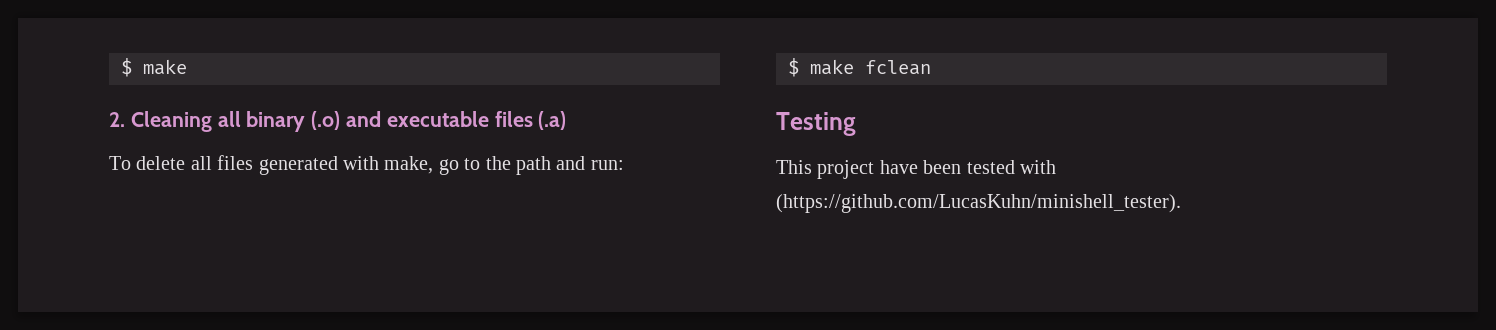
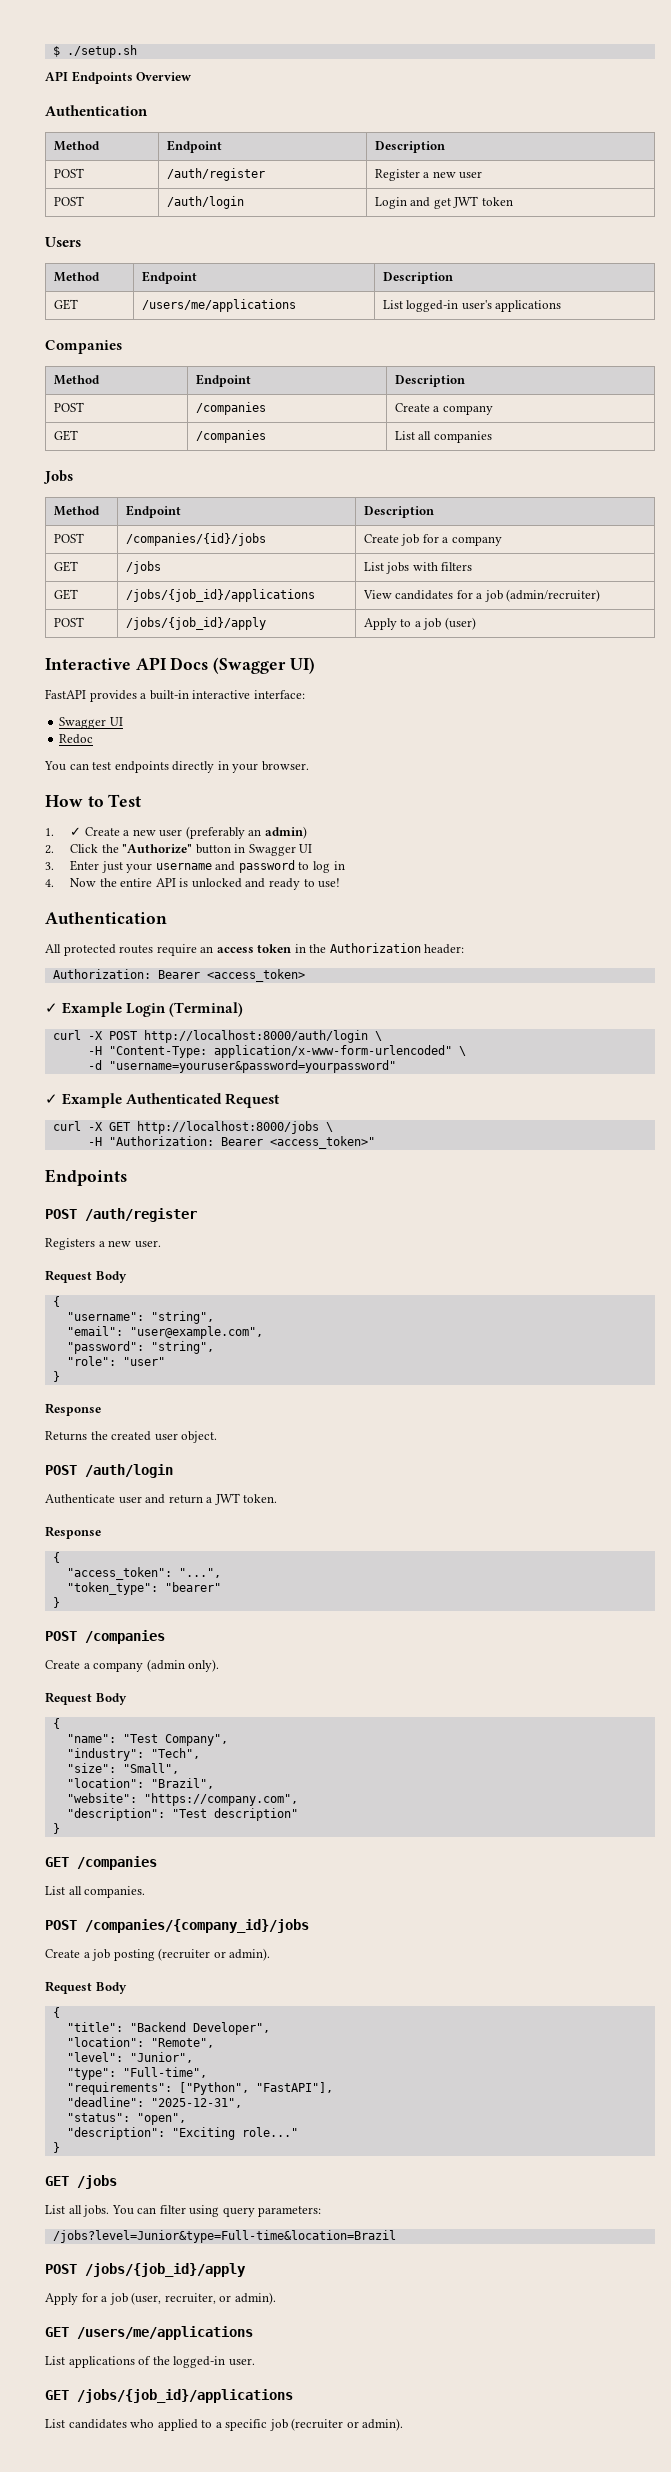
[121,58,187,77] [109,111,567,132] [109,155,624,175] [788,58,931,77] [776,112,856,136] [776,160,1056,179] [776,194,1181,213] $ make // 2. Cleaning all binary (.o) and executable files (.a) // To delete all files generated with make, go to the path and run: // $ make fclean // Testing // This project have been tested with (https://github.com/LucasKuhn/minishell_tester). -> [52,45,137,58] [45,71,192,84] [45,105,148,116] [53,141,100,151] [166,140,222,153] [374,141,445,153] [53,168,84,178] [166,168,265,181] [374,169,483,181] [53,196,84,206] [166,196,244,209] [374,196,513,209] [45,237,81,247] [53,272,100,282] [141,271,197,284] [382,272,453,284] [53,299,78,310] [141,299,296,312] [382,300,562,312] [45,340,122,354] [53,375,100,385] [195,374,251,387] [394,375,465,387] [53,402,84,412] [195,402,266,415] [394,403,493,415] [53,430,78,441] [195,430,266,443] [394,431,492,443] [43,470,73,484] [53,506,100,516] [125,505,181,518] [363,506,434,518] [53,533,84,543] [125,533,266,546] [363,534,502,546] [53,561,78,572] [125,561,161,574] [363,562,473,574] [53,589,78,600] [125,589,315,602] [362,589,601,602] [53,617,84,627] [125,617,266,630] [363,617,476,630] [45,657,315,674] [45,689,305,702] [59,717,123,729] [59,734,94,744] [44,761,309,773] [45,794,142,807] [45,826,307,839] [45,844,313,856] [45,860,345,873] [45,878,341,890] [45,912,167,924] [45,943,465,956] [52,969,305,982] [45,1002,244,1017] [52,1030,382,1043] [87,1045,466,1058] [87,1060,396,1073] [45,1093,281,1108] [52,1121,333,1134] [87,1136,375,1149] [45,1169,127,1186] [45,1208,197,1222] [45,1238,161,1250] [45,1270,127,1283] [52,1296,60,1307] [66,1311,214,1324] [66,1326,263,1339] [66,1341,214,1354] [66,1356,165,1366] [52,1371,60,1382] [45,1403,101,1416] [45,1431,218,1443] [45,1464,173,1478] [45,1493,278,1505] [45,1526,101,1539] [52,1552,60,1563] [66,1567,221,1580] [66,1582,221,1595] [52,1597,60,1608] [45,1630,165,1644] [45,1659,220,1672] [45,1692,127,1705] [52,1718,60,1729] [66,1734,228,1746] [66,1748,200,1761] [66,1763,179,1774] [66,1778,214,1789] [66,1793,298,1806] [66,1808,298,1821] [52,1823,60,1834] [45,1856,157,1870] [45,1886,146,1898] [45,1919,309,1933] [45,1948,271,1961] [45,1981,127,1994] [52,2007,60,2018] [66,2022,270,2035] [66,2037,214,2048] [66,2052,193,2063] [66,2067,207,2080] [66,2082,333,2095] [66,2097,242,2108] [66,2113,186,2125] [66,2127,298,2140] [52,2142,60,2153] [45,2175,117,2189] [45,2205,322,2217] [52,2230,396,2243] [45,2263,246,2277] [45,2292,276,2305] [45,2326,253,2340] [45,2356,255,2368] [45,2389,293,2403] [45,2418,404,2431] $ ./setup.sh // API Endpoints Overview // Authentication // Method | Endpoint | Description // POST | /auth/register | Register a new user // POST | /auth/login | Login and get JWT token // Users // Method | Endpoint | Description // GET | /users/me/applications | List logged-in user's applications // Companies // Method | Endpoint | Description // POST | /companies | Create a company // GET | /companies | List all companies // Jobs // Method | Endpoint | Description // POST | /companies/{id}/jobs | Create job for a company // GET | /jobs | List jobs with filters // GET | /jobs/{job_id}/applications | View candidates for a job (admin/recruiter) // POST | /jobs/{job_id}/apply | Apply to a job (user) // Interactive API Docs (Swagger UI) // FastAPI provides a built-in interactive interface: // Swagger UI // Redoc // You can test endpoints directly in your browser. // How to Test // 1. ✓ Create a new user (preferably an admin) // 2. Click the "Authorize" button in Swagger UI // 3. Enter just your username and password to log in // 4. Now the entire API is unlocked and ready to use! // Authentication // All protected routes require an access token in the Authorization header: // Authorization: Bearer <access_token> // ✓ Example Login (Terminal) // curl -X POST http://localhost:8000/auth/login \ // -H "Content-Type: application/x-www-form-urlencoded" \ // -d "username=youruser&password=yourpassword" // ✓ Example Authenticated Request // curl -X GET http://localhost:8000/jobs \ // -H "Authorization: Bearer <access_token>" // Endpoints // POST /auth/register // Registers a new user. // Request Body // { // "username": "string", // "email": "user@example.com", // "password": "string", // "role": "user" // } // Response // Returns the created user object. // POST /auth/login // Authenticate user and return a JWT token. // Response // { // "access_token": "...", // "token_type": "bearer" // } // POST /companies // Create a company (admin only). // Request Body // { // "name": "Test Company", // "industry": "Tech", // "size": "Small", // "location": "Brazil", // "website": "https://company.com", // "description": "Test description" // } // GET /companies // List all companies. // POST /companies/{company_id}/jobs // Create a job posting (recruiter or admin). // Request Body // { // "title": "Backend Developer", // "location": "Remote", // "level": "Junior", // "type": "Full-time", // "requirements": ["Python", "FastAPI"], // "deadline": "2025-12-31", // "status": "open", // "description": "Exciting role..." // } // GET /jobs // List all jobs. You can filter using query parameters: // /jobs?level=Junior&type=Full-time&location=Brazil // POST /jobs/{job_id}/apply // Apply for a job (user, recruiter, or admin). // GET /users/me/applications // List applications of the logged-in user. // GET /jobs/{job_id}/applications // List candidates who applied to a specific job (recruiter or admin).

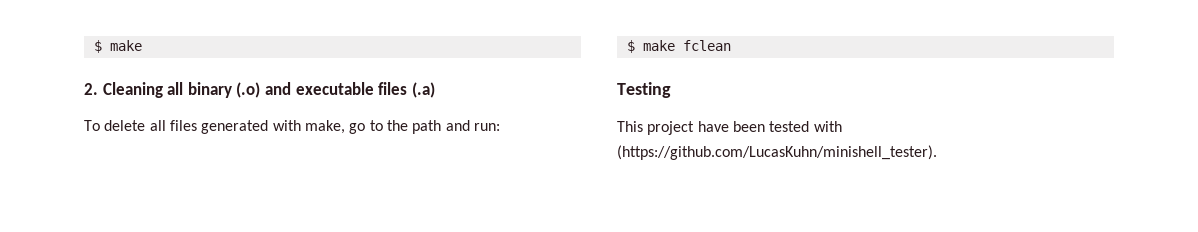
[52,45,137,58] [45,71,192,84] [45,105,148,116] [53,141,100,151] [166,140,222,153] [374,141,445,153] [53,168,84,178] [166,168,265,181] [374,169,483,181] [53,196,84,206] [166,196,244,209] [374,196,513,209] [45,237,81,247] [53,272,100,282] [141,271,197,284] [382,272,453,284] [53,299,78,310] [141,299,296,312] [382,300,562,312] [45,340,122,354] [53,375,100,385] [195,374,251,387] [394,375,465,387] [53,402,84,412] [195,402,266,415] [394,403,493,415] [53,430,78,441] [195,430,266,443] [394,431,492,443] [43,470,73,484] [53,506,100,516] [125,505,181,518] [363,506,434,518] [53,533,84,543] [125,533,266,546] [363,534,502,546] [53,561,78,572] [125,561,161,574] [363,562,473,574] [53,589,78,600] [125,589,315,602] [362,589,601,602] [53,617,84,627] [125,617,266,630] [363,617,476,630] [45,657,315,674] [45,689,305,702] [59,717,123,729] [59,734,94,744] [44,761,309,773] [45,794,142,807] [45,826,307,839] [45,844,313,856] [45,860,345,873] [45,878,341,890] [45,912,167,924] [45,943,465,956] [52,969,305,982] [45,1002,244,1017] [52,1030,382,1043] [87,1045,466,1058] [87,1060,396,1073] [45,1093,281,1108] [52,1121,333,1134] [87,1136,375,1149] [45,1169,127,1186] [45,1208,197,1222] [45,1238,161,1250] [45,1270,127,1283] [52,1296,60,1307] [66,1311,214,1324] [66,1326,263,1339] [66,1341,214,1354] [66,1356,165,1366] [52,1371,60,1382] [45,1403,101,1416] [45,1431,218,1443] [45,1464,173,1478] [45,1493,278,1505] [45,1526,101,1539] [52,1552,60,1563] [66,1567,221,1580] [66,1582,221,1595] [52,1597,60,1608] [45,1630,165,1644] [45,1659,220,1672] [45,1692,127,1705] [52,1718,60,1729] [66,1734,228,1746] [66,1748,200,1761] [66,1763,179,1774] [66,1778,214,1789] [66,1793,298,1806] [66,1808,298,1821] [52,1823,60,1834] [45,1856,157,1870] [45,1886,146,1898] [45,1919,309,1933] [45,1948,271,1961] [45,1981,127,1994] [52,2007,60,2018] [66,2022,270,2035] [66,2037,214,2048] [66,2052,193,2063] [66,2067,207,2080] [66,2082,333,2095] [66,2097,242,2108] [66,2113,186,2125] [66,2127,298,2140] [52,2142,60,2153] [45,2175,117,2189] [45,2205,322,2217] [52,2230,396,2243] [45,2263,246,2277] [45,2292,276,2305] [45,2326,253,2340] [45,2356,255,2368] [45,2389,293,2403] [45,2418,404,2431] $ ./setup.sh // API Endpoints Overview // Authentication // Method | Endpoint | Description // POST | /auth/register | Register a new user // POST | /auth/login | Login and get JWT token // Users // Method | Endpoint | Description // GET | /users/me/applications | List logged-in user's applications // Companies // Method | Endpoint | Description // POST | /companies | Create a company // GET | /companies | List all companies // Jobs // Method | Endpoint | Description // POST | /companies/{id}/jobs | Create job for a company // GET | /jobs | List jobs with filters // GET | /jobs/{job_id}/applications | View candidates for a job (admin/recruiter) // POST | /jobs/{job_id}/apply | Apply to a job (user) // Interactive API Docs (Swagger UI) // FastAPI provides a built-in interactive interface: // Swagger UI // Redoc // You can test endpoints directly in your browser. // How to Test // 1. ✓ Create a new user (preferably an admin) // 2. Click the "Authorize" button in Swagger UI // 3. Enter just your username and password to log in // 4. Now the entire API is unlocked and ready to use! // Authentication // All protected routes require an access token in the Authorization header: // Authorization: Bearer <access_token> // ✓ Example Login (Terminal) // curl -X POST http://localhost:8000/auth/login \ // -H "Content-Type: application/x-www-form-urlencoded" \ // -d "username=youruser&password=yourpassword" // ✓ Example Authenticated Request // curl -X GET http://localhost:8000/jobs \ // -H "Authorization: Bearer <access_token>" // Endpoints // POST /auth/register // Registers a new user. // Request Body // { // "username": "string", // "email": "user@example.com", // "password": "string", // "role": "user" // } // Response // Returns the created user object. // POST /auth/login // Authenticate user and return a JWT token. // Response // { // "access_token": "...", // "token_type": "bearer" // } // POST /companies // Create a company (admin only). // Request Body // { // "name": "Test Company", // "industry": "Tech", // "size": "Small", // "location": "Brazil", // "website": "https://company.com", // "description": "Test description" // } // GET /companies // List all companies. // POST /companies/{company_id}/jobs // Create a job posting (recruiter or admin). // Request Body // { // "title": "Backend Developer", // "location": "Remote", // "level": "Junior", // "type": "Full-time", // "requirements": ["Python", "FastAPI"], // "deadline": "2025-12-31", // "status": "open", // "description": "Exciting role..." // } // GET /jobs // List all jobs. You can filter using query parameters: // /jobs?level=Junior&type=Full-time&location=Brazil // POST /jobs/{job_id}/apply // Apply for a job (user, recruiter, or admin). // GET /users/me/applications // List applications of the logged-in user. // GET /jobs/{job_id}/applications // List candidates who applied to a specific job (recruiter or admin). -> [93,40,142,53] [84,82,435,98] [84,120,500,134] [626,40,731,53] [617,82,671,98] [617,121,842,135] [617,145,937,160] $ make // 2. Cleaning all binary (.o) and executable files (.a) // To delete all files generated with make, go to the path and run: // $ make fclean // Testing // This project have been tested with (https://github.com/LucasKuhn/minishell_tester).

